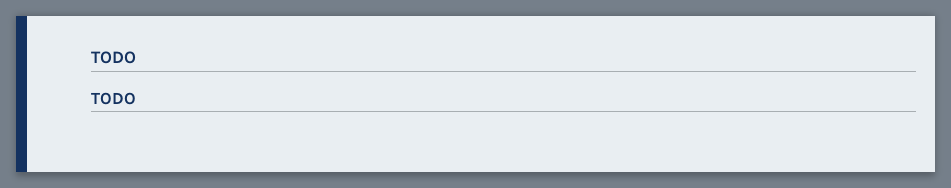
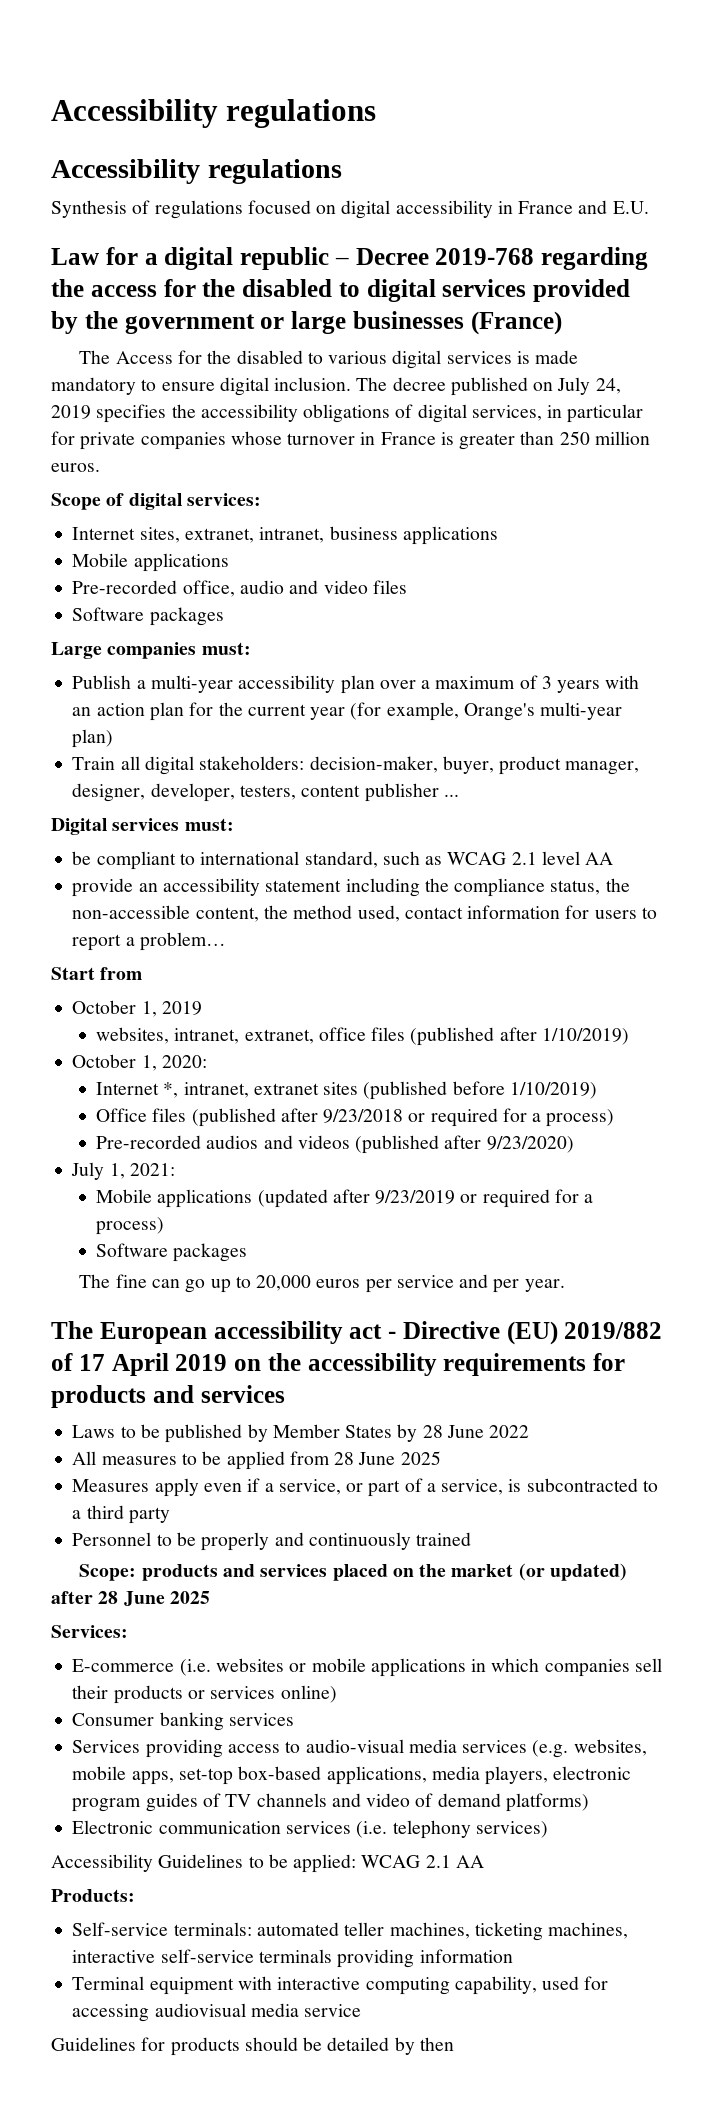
[91,51,136,64] [91,92,136,105] TODO // TODO -> [51,99,377,128] [51,159,342,184] [51,200,649,219] [51,247,648,270] [51,279,630,302] [51,311,562,335] [79,350,579,369] [51,377,621,396] [51,404,644,423] [51,431,650,450] [51,463,100,472] [51,493,261,510] [72,526,498,545] [72,553,229,572] [72,580,407,597] [72,607,224,626] [51,642,251,659] [72,675,640,694] [72,702,623,721] [72,729,114,748] [72,756,640,775] [72,783,459,802] [51,818,234,835] [72,851,614,870] [72,878,630,897] [72,905,657,922] [72,932,226,951] [51,967,143,980] [72,1000,202,1017] [96,1027,629,1046] [72,1054,207,1071] [96,1081,597,1100] [96,1108,615,1127] [96,1135,574,1154] [71,1162,175,1180] [96,1189,594,1208] [96,1217,165,1235] [96,1243,248,1262] [79,1274,565,1293] [51,1321,663,1345] [51,1353,625,1376] [51,1385,285,1408] [72,1424,530,1443] [72,1451,441,1470] [72,1478,658,1497] [72,1505,170,1524] [72,1532,472,1551] [79,1563,627,1581] [51,1591,210,1606] [51,1625,128,1638] [72,1658,662,1677] [72,1685,337,1704] [72,1712,294,1731] [72,1739,647,1758] [72,1766,632,1785] [72,1793,589,1812] [72,1820,548,1839] [51,1854,484,1873] [51,1889,135,1902] [72,1922,629,1941] [72,1949,513,1968] [72,1976,609,1995] [72,2003,362,2022] [51,2037,454,2056] Accessibility regulations // Accessibility regulations // Synthesis of regulations focused on digital accessibility in France and E.U. // Law for a digital republic – Decree 2019-768 regarding the access for the disabled to digital services provided by the government or large businesses (France) // The Access for the disabled to various digital services is made mandatory to ensure digital inclusion. The decree published on July 24, 2019 specifies the accessibility obligations of digital services, in particular for private companies whose turnover in France is greater than 250 million euros. // Scope of digital services: // Internet sites, extranet, intranet, business applications // Mobile applications // Pre-recorded office, audio and video files // Software packages // Large companies must: // Publish a multi-year accessibility plan over a maximum of 3 years with an action plan for the current year (for example, Orange's multi-year plan) // Train all digital stakeholders: decision-maker, buyer, product manager, designer, developer, testers, content publisher ... // Digital services must: // be compliant to international standard, such as WCAG 2.1 level AA // provide an accessibility statement including the compliance status, the non-accessible content, the method used, contact information for users to report a problem… // Start from // October 1, 2019 // websites, intranet, extranet, office files (published after 1/10/2019) // October 1, 2020: // Internet *, intranet, extranet sites (published before 1/10/2019) // Office files (published after 9/23/2018 or required for a process) // Pre-recorded audios and videos (published after 9/23/2020) // July 1, 2021: // Mobile applications (updated after 9/23/2019 or required for a process) // Software packages // The fine can go up to 20,000 euros per service and per year. // The European accessibility act - Directive (EU) 2019/882 of 17 April 2019 on the accessibility requirements for products and services // Laws to be published by Member States by 28 June 2022 // All measures to be applied from 28 June 2025 // Measures apply even if a service, or part of a service, is subcontracted to a third party // Personnel to be properly and continuously trained // Scope: products and services placed on the market (or updated) after 28 June 2025 // Services: // E-commerce (i.e. websites or mobile applications in which companies sell their products or services online) // Consumer banking services // Services providing access to audio-visual media services (e.g. websites, mobile apps, set-top box-based applications, media players, electronic program guides of TV channels and video of demand platforms) // Electronic communication services (i.e. telephony services) // Accessibility Guidelines to be applied: WCAG 2.1 AA // Products: // Self-service terminals: automated teller machines, ticketing machines, interactive self-service terminals providing information // Terminal equipment with interactive computing capability, used for accessing audiovisual media service // Guidelines for products should be detailed by then

